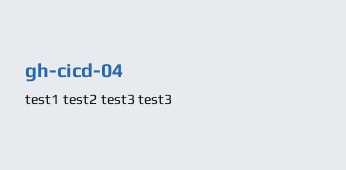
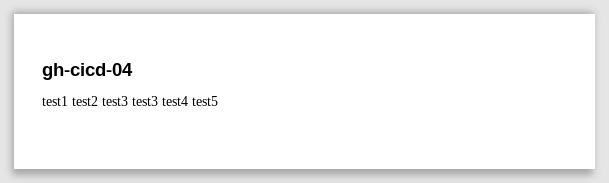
(173, 99) none -> [162,96,218,106] test4 test5

